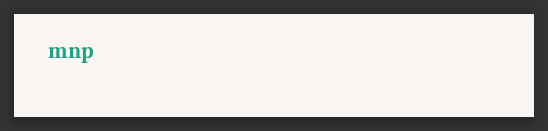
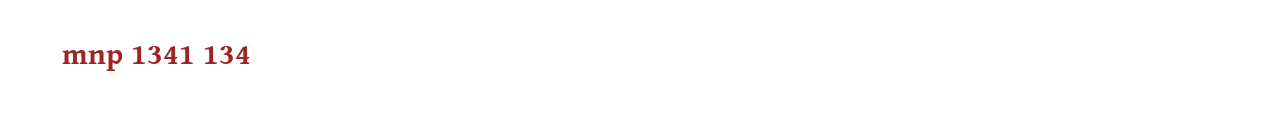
(94, 55) none -> [131,46,251,64] 1341 134

